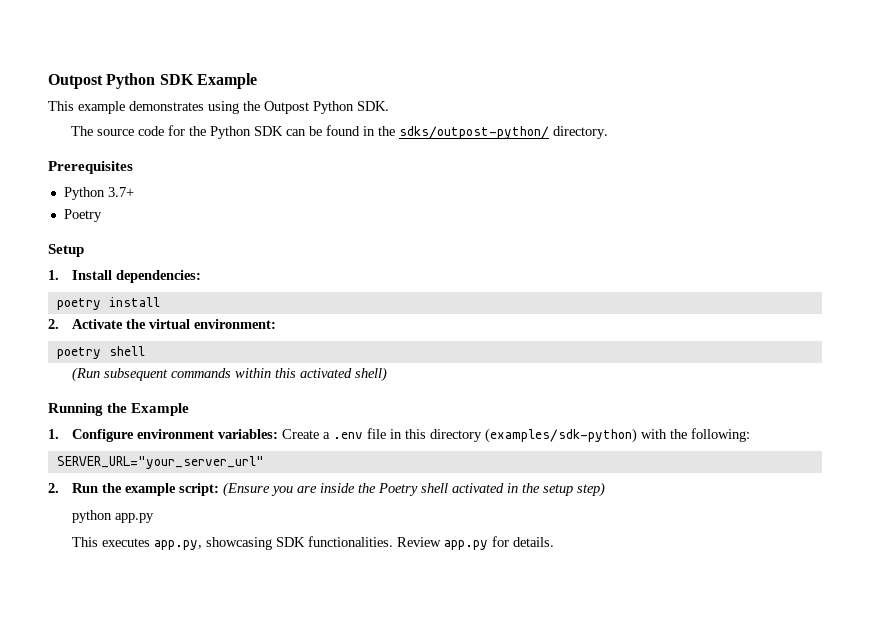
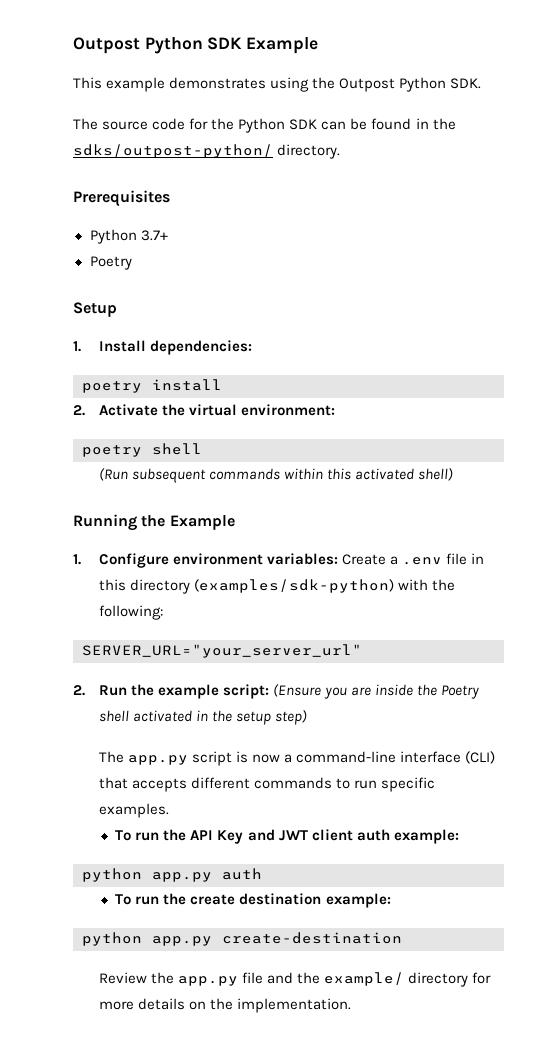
[71,510,154,523] [71,536,554,550] python app.py // This executes app.py, showcasing SDK functionalities. Review app.py for details. -> [98,751,496,766] [98,777,436,792] [98,803,169,818] [115,829,459,844] [82,868,262,882] [115,893,391,908] [82,932,402,946] [98,972,492,987] [98,998,351,1013] The app.py script is now a command-line interface (CLI) that accepts different commands to run specific examples. // To run the API Key and JWT client auth example: // python app.py auth // To run the create destination example: // python app.py create-destination // Review the app.py file and the example/ directory for more details on the implementation.

